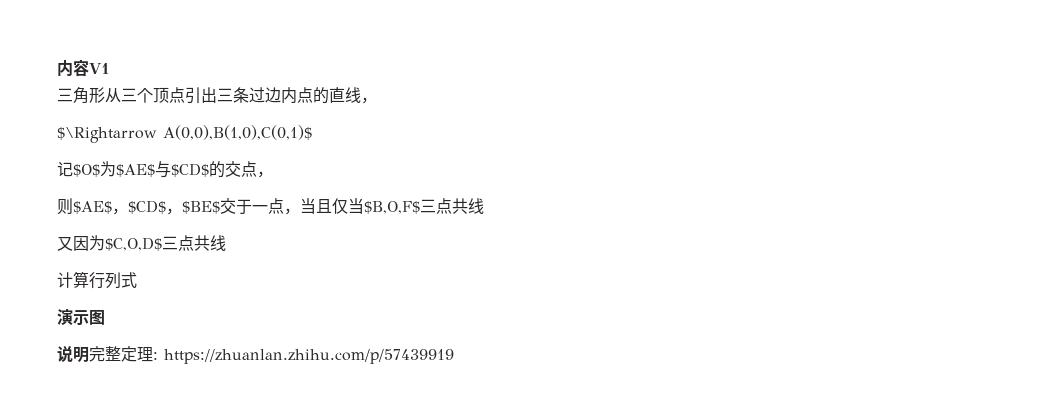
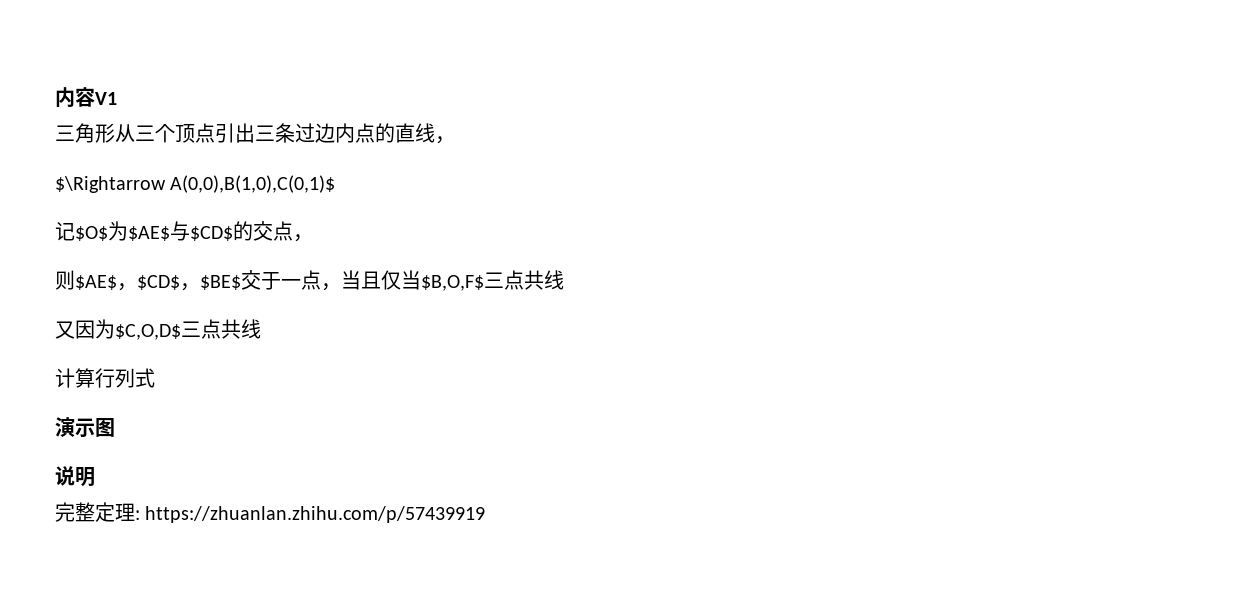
(89, 355) none -> (95, 477) //

